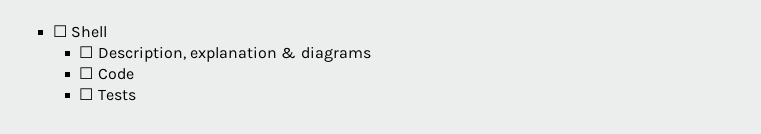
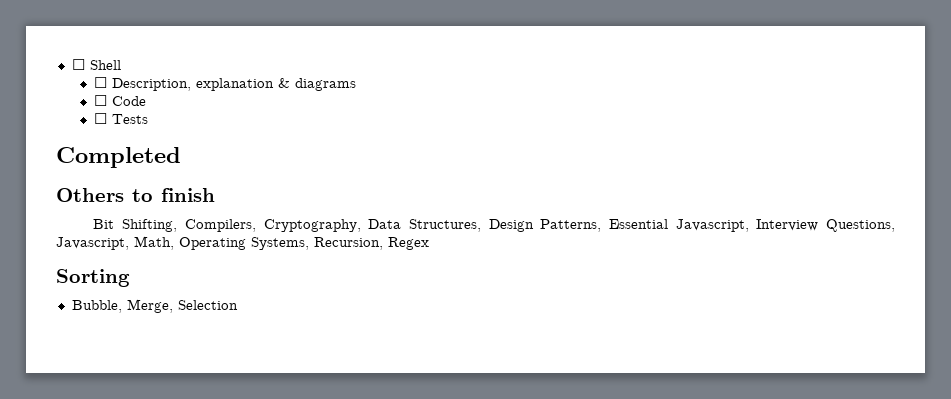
(136, 95) none -> [56,147,181,168] [56,188,215,202] [93,219,896,232] [56,236,429,250] [56,269,130,287] [71,299,238,313] // Completed // Others to finish // Bit Shifting, Compilers, Cryptography, Data Structures, Design Patterns, Essential Javascript, Interview Questions, Javascript, Math, Operating Systems, Recursion, Regex // Sorting // Bubble, Merge, Selection

